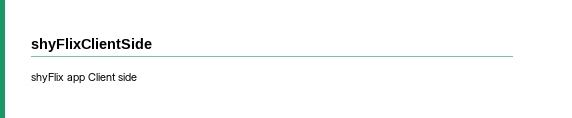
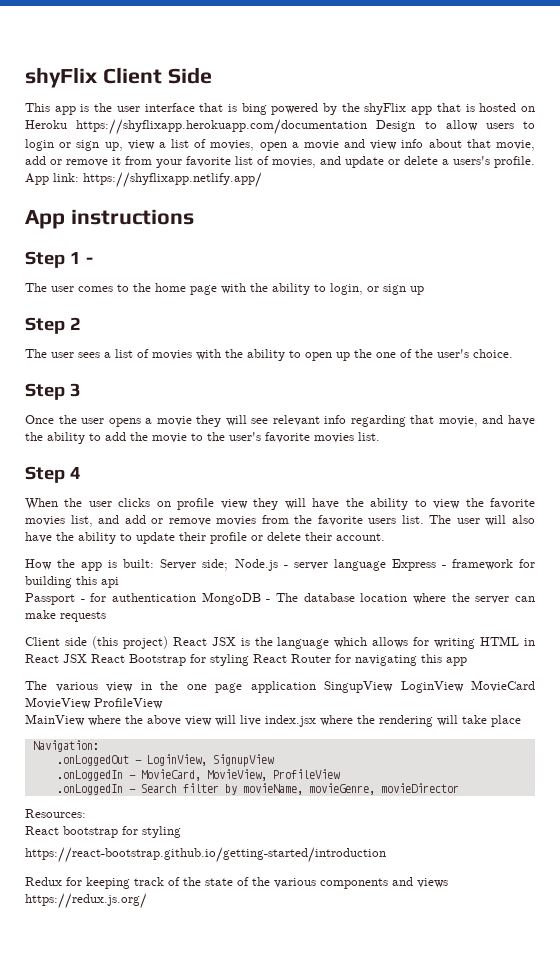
[31,38,152,52] [31,73,137,84] shyFlixClientSide // shyFlix app Client side -> [25,67,212,88] [25,103,535,115] [25,119,536,135] [25,139,536,151] [25,156,535,168] [25,172,262,188] [25,209,194,229] [25,251,93,268] [25,283,424,295] [25,317,81,334] [25,349,513,361] [25,383,81,400] [25,415,536,427] [25,432,380,444] [25,466,81,483] [25,498,535,510] [25,515,536,527] [25,532,385,544] [25,559,535,571] [25,576,119,588] [25,592,536,605] [25,610,106,622] [25,636,535,649] [25,654,467,666] [25,680,535,693] [25,697,163,709] [25,714,521,727] [32,740,99,752] [56,754,274,767] [56,769,340,781] [56,783,459,795] [25,809,86,818] [25,826,181,838] [25,847,386,863] [25,877,448,889] [25,893,147,909] shyFlix Client Side // This app is the user interface that is bing powered by the shyFlix app that is hosted on Heroku https://shyflixapp.herokuapp.com/documentation Design to allow users to login or sign up, view a list of movies, open a movie and view info about that movie, add or remove it from your favorite list of movies, and update or delete a users's profile. App link: https://shyflixapp.netlify.app/ // App instructions // Step 1 - // The user comes to the home page with the ability to login, or sign up // Step 2 // The user sees a list of movies with the ability to open up the one of the user's choice. // Step 3 // Once the user opens a movie they will see relevant info regarding that movie, and have the ability to add the movie to the user's favorite movies list. // Step 4 // When the user clicks on profile view they will have the ability to view the favorite movies list, and add or remove movies from the favorite users list. The user will also have the ability to update their profile or delete their account. // How the app is built: Server side; Node.js - server language Express - framework for building this api // Passport - for authentication MongoDB - The database location where the server can make requests // Client side (this project) React JSX is the language which allows for writing HTML in React JSX React Bootstrap for styling React Router for navigating this app // The various view in the one page application SingupView LoginView MovieCard MovieView ProfileView // MainView where the above view will live index.jsx where the rendering will take place // Navigation: // .onLoggedOut - LoginView, SignupView // .onLoggedIn - MovieCard, MovieView, ProfileView // .onLoggedIn - Search filter by movieName, movieGenre, movieDirector // Resources: // React bootstrap for styling // https://react-bootstrap.github.io/getting-started/introduction // Redux for keeping track of the state of the various components and views https://redux.js.org/

